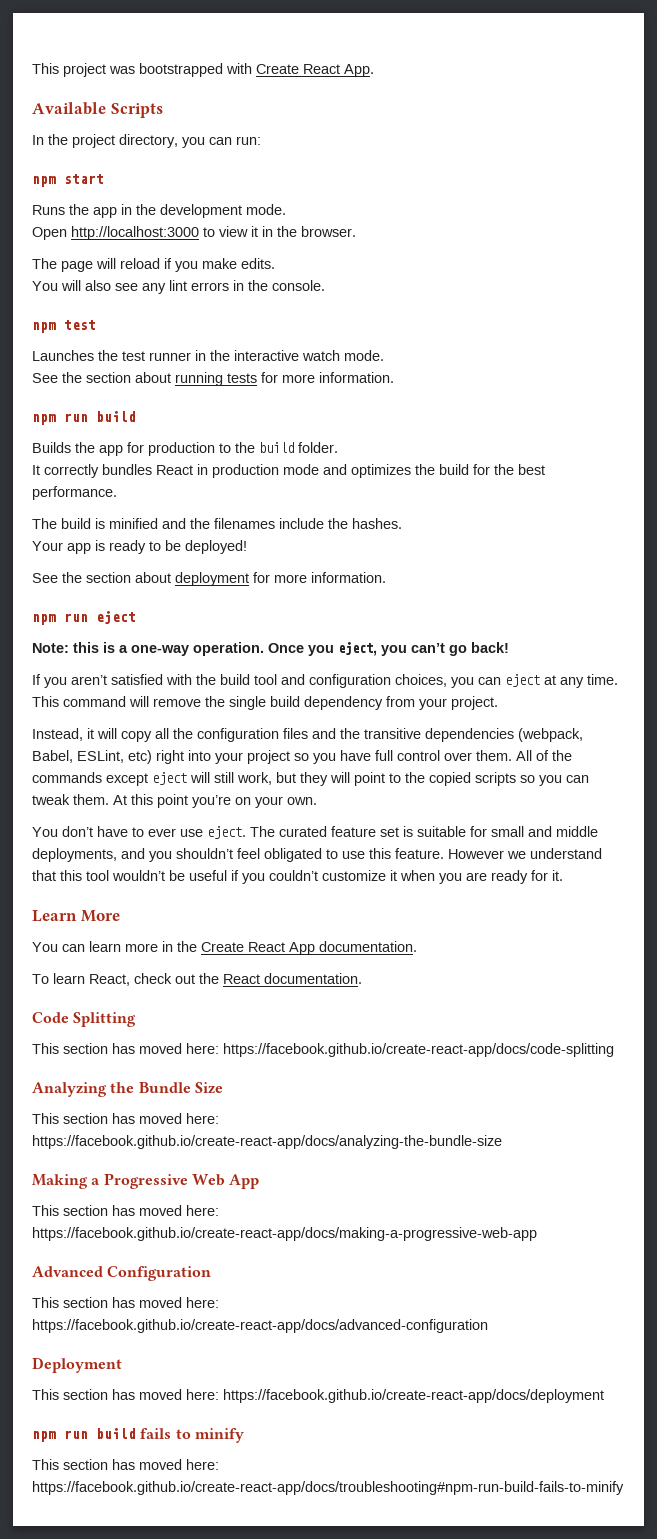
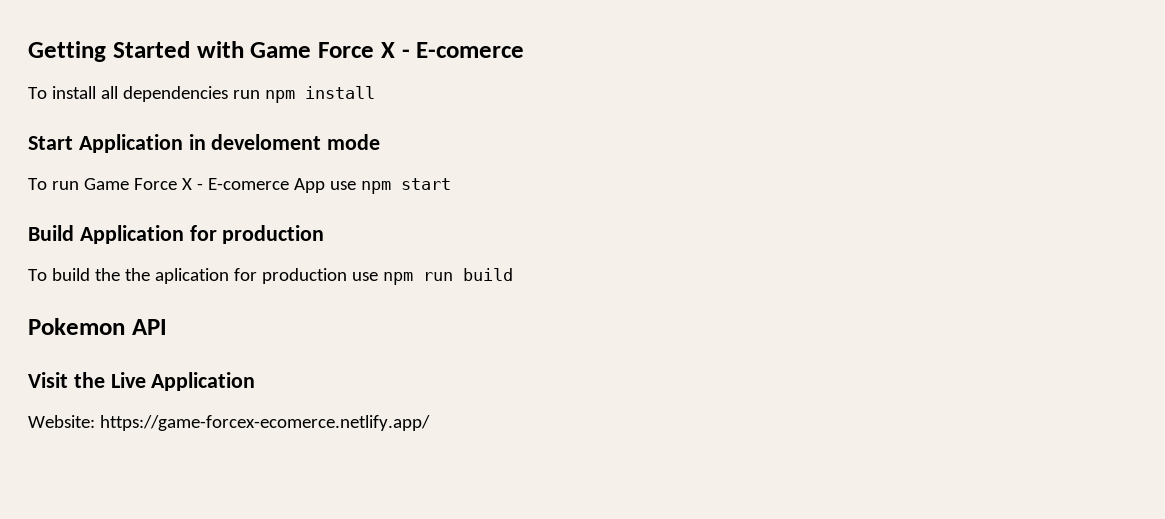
[32,63,374,77] [32,102,163,118] [32,134,261,148] [32,174,104,187] [32,204,286,218] [32,226,356,240] [32,258,275,272] [32,280,325,294] [32,320,96,333] [32,350,384,361] [32,372,394,386] [32,411,136,425] [32,442,338,456] [32,464,545,478] [32,486,117,500] [32,518,402,529] [32,540,247,554] [32,572,386,586] [32,611,136,625] [32,642,509,656] [32,674,618,688] [32,696,498,710] [32,728,583,742] [32,750,572,764] [32,772,589,786] [32,794,317,808] [32,826,598,839] [32,848,602,862] [32,870,563,884] [32,910,120,922] [32,941,417,955] [32,973,362,986] [32,1012,137,1027] [32,1043,614,1057] [32,1082,223,1097] [32,1113,219,1124] [32,1135,502,1149] [32,1173,260,1189] [32,1205,219,1216] [32,1227,537,1241] [32,1266,212,1281] [32,1297,219,1308] [32,1319,488,1333] [32,1357,122,1373] [32,1389,604,1403] [32,1428,244,1443] [32,1459,219,1470] [32,1481,624,1495] This project was bootstrapped with Create React App. // Available Scripts // In the project directory, you can run: // npm start // Runs the app in the development mode. // Open http://localhost:3000 to view it in the browser. // The page will reload if you make edits. // You will also see any lint errors in the console. // npm test // Launches the test runner in the interactive watch mode. // See the section about running tests for more information. // npm run build // Builds the app for production to the build folder. // It correctly bundles React in production mode and optimizes the build for the best performance. // The build is minified and the filenames include the hashes. // Your app is ready to be deployed! // See the section about deployment for more information. // npm run eject // Note: this is a one-way operation. Once you eject, you can’t go back! // If you aren’t satisfied with the build tool and configuration choices, you can eject at any time. This command will remove the single build dependency from your project. // Instead, it will copy all the configuration files and the transitive dependencies (webpack, Babel, ESLint, etc) right into your project so you have full control over them. All of the commands except eject will still work, but they will point to the copied scripts so you can tweak them. At this point you’re on your own. // You don’t have to ever use eject. The curated feature set is suitable for small and middle deployments, and you shouldn’t feel obligated to use this feature. However we understand that this tool wouldn’t be useful if you couldn’t customize it when you are ready for it. // Learn More // You can learn more in the Create React App documentation. // To learn React, check out the React documentation. // Code Splitting // This section has moved here: https://facebook.github.io/create-react-app/docs/code-splitting // Analyzing the Bundle Size // This section has moved here: https://facebook.github.io/create-react-app/docs/analyzing-the-bundle-size // Making a Progressive Web App // This section has moved here: https://facebook.github.io/create-react-app/docs/making-a-progressive-web-app // Advanced Configuration // This section has moved here: https://facebook.github.io/create-react-app/docs/advanced-configuration // Deployment // This section has moved here: https://facebook.github.io/create-react-app/docs/deployment // npm run build fails to minify // This section has moved here: https://facebook.github.io/create-react-app/docs/troubleshooting#npm-run-build-fails-to-minify -> [28,41,525,62] [28,86,375,103] [28,134,381,153] [28,178,451,194] [28,225,325,244] [28,268,513,285] [28,318,167,335] [28,372,256,391] [28,415,430,431] Getting Started with Game Force X - E-comerce // To install all dependencies run npm install // Start Application in develoment mode // To run Game Force X - E-comerce App use npm start // Build Application for production // To build the the aplication for production use npm run build // Pokemon API // Visit the Live Application // Website: https://game-forcex-ecomerce.netlify.app/

